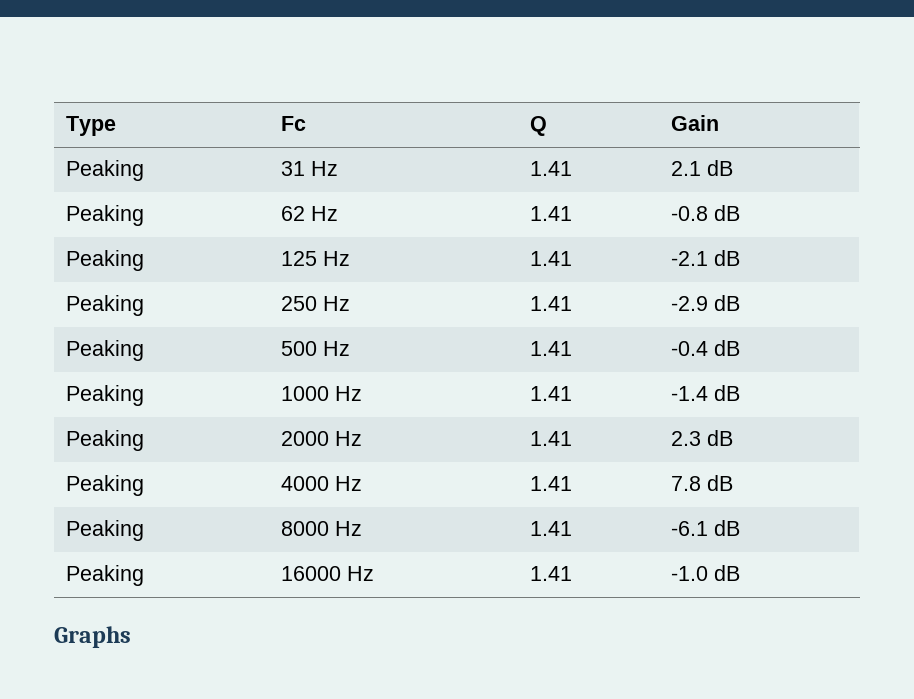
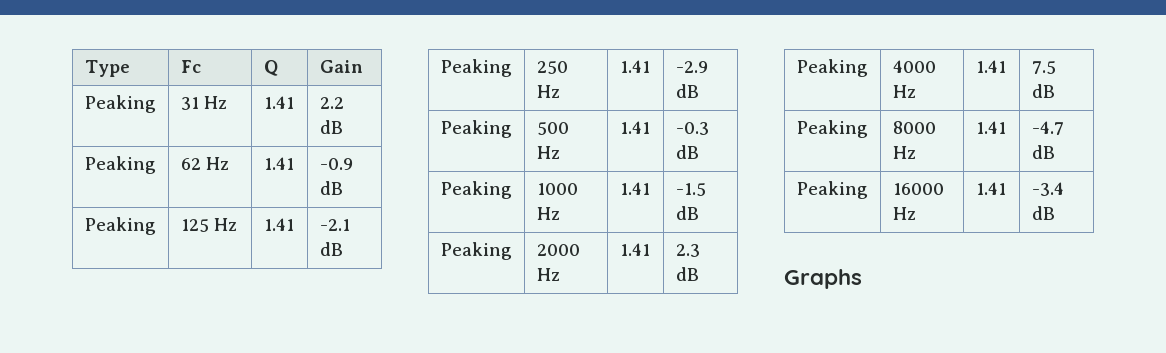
[671,161,702,176] 2.1 -> [319,97,344,109] 2.2
[671,206,709,221] -0.8 -> [319,158,353,170] -0.9
[671,341,709,356] -0.4 -> [675,122,709,135] -0.3
[671,386,709,401] -1.4 -> [675,183,706,196] -1.5
[671,476,702,491] 7.8 -> [1031,61,1056,74] 7.5
[671,521,709,536] -6.1 -> [1031,121,1064,135] -4.7
[671,566,709,581] -1.0 -> [1031,182,1064,196] -3.4

